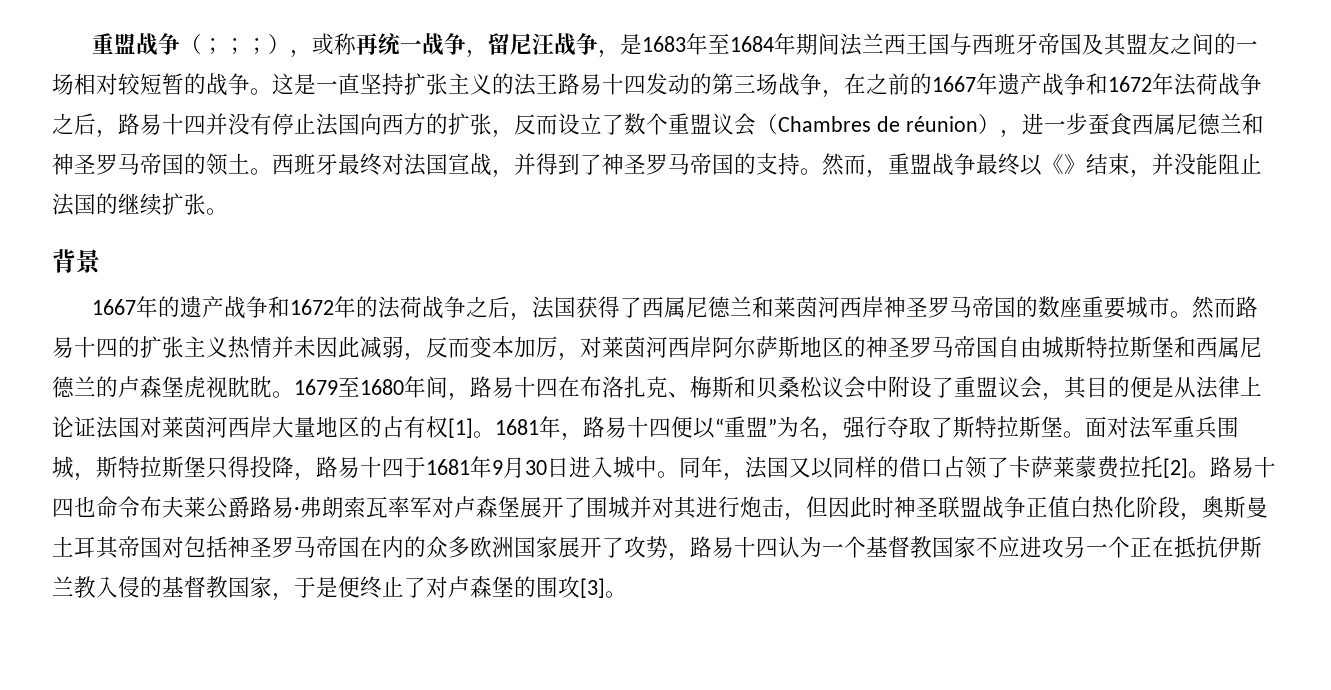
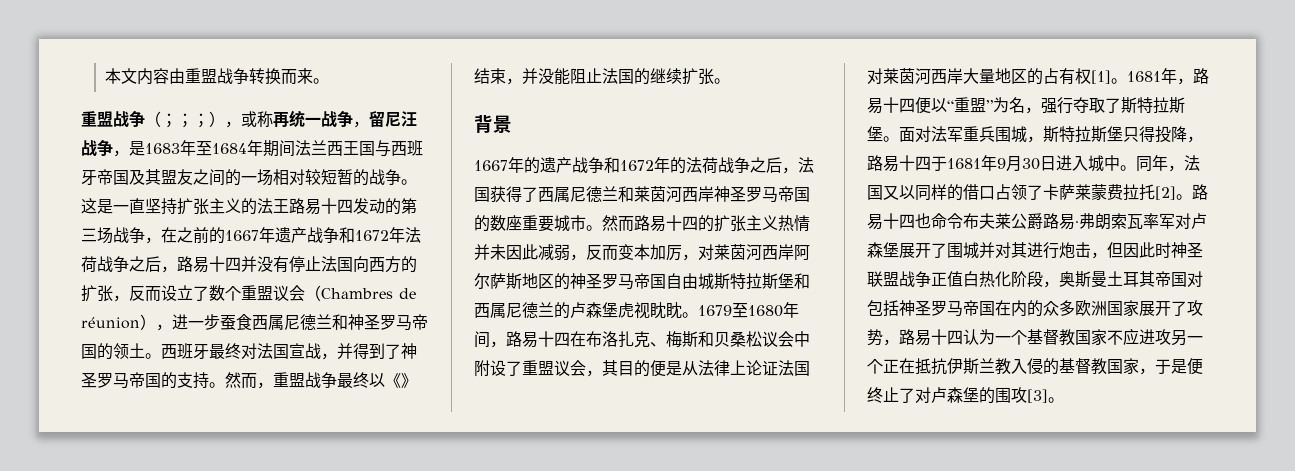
(92, 43) none -> [105,68,330,85] 本文内容由重盟战争转换而来。 //

